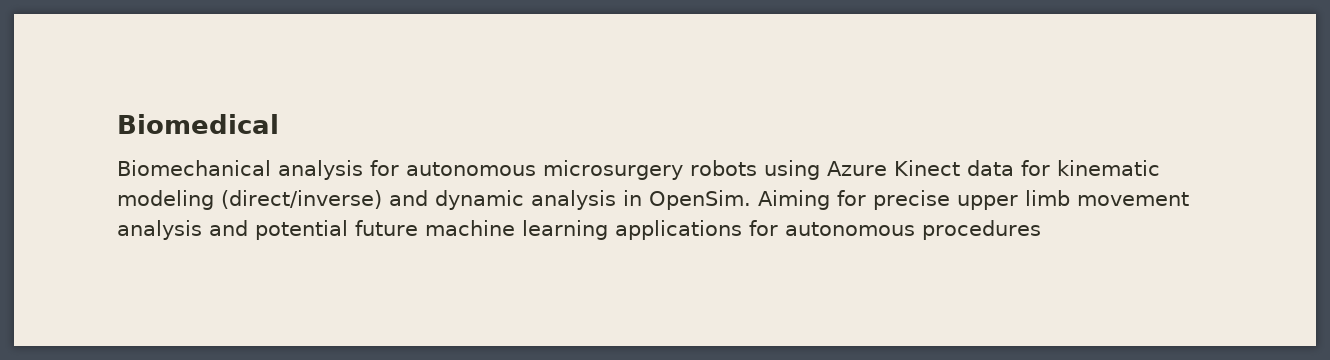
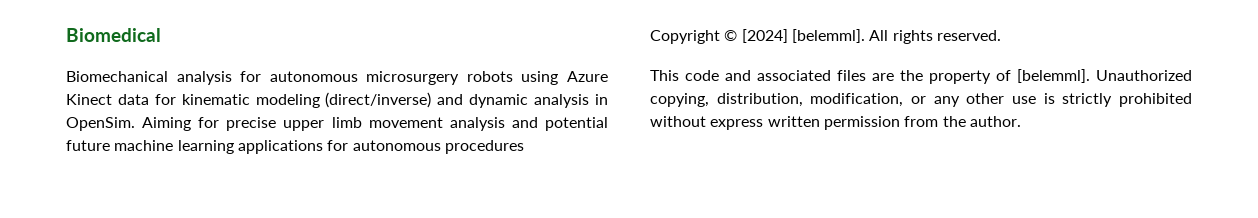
(1041, 230) none -> [650,29,1001,44] [650,69,1192,84] [650,93,1192,107] [650,116,1021,130] // Copyright © [2024] [belemml]. All rights reserved. // This code and associated files are the property of [belemml]. Unauthorized copying, distribution, modification, or any other use is strictly prohibited without express written permission from the author.

